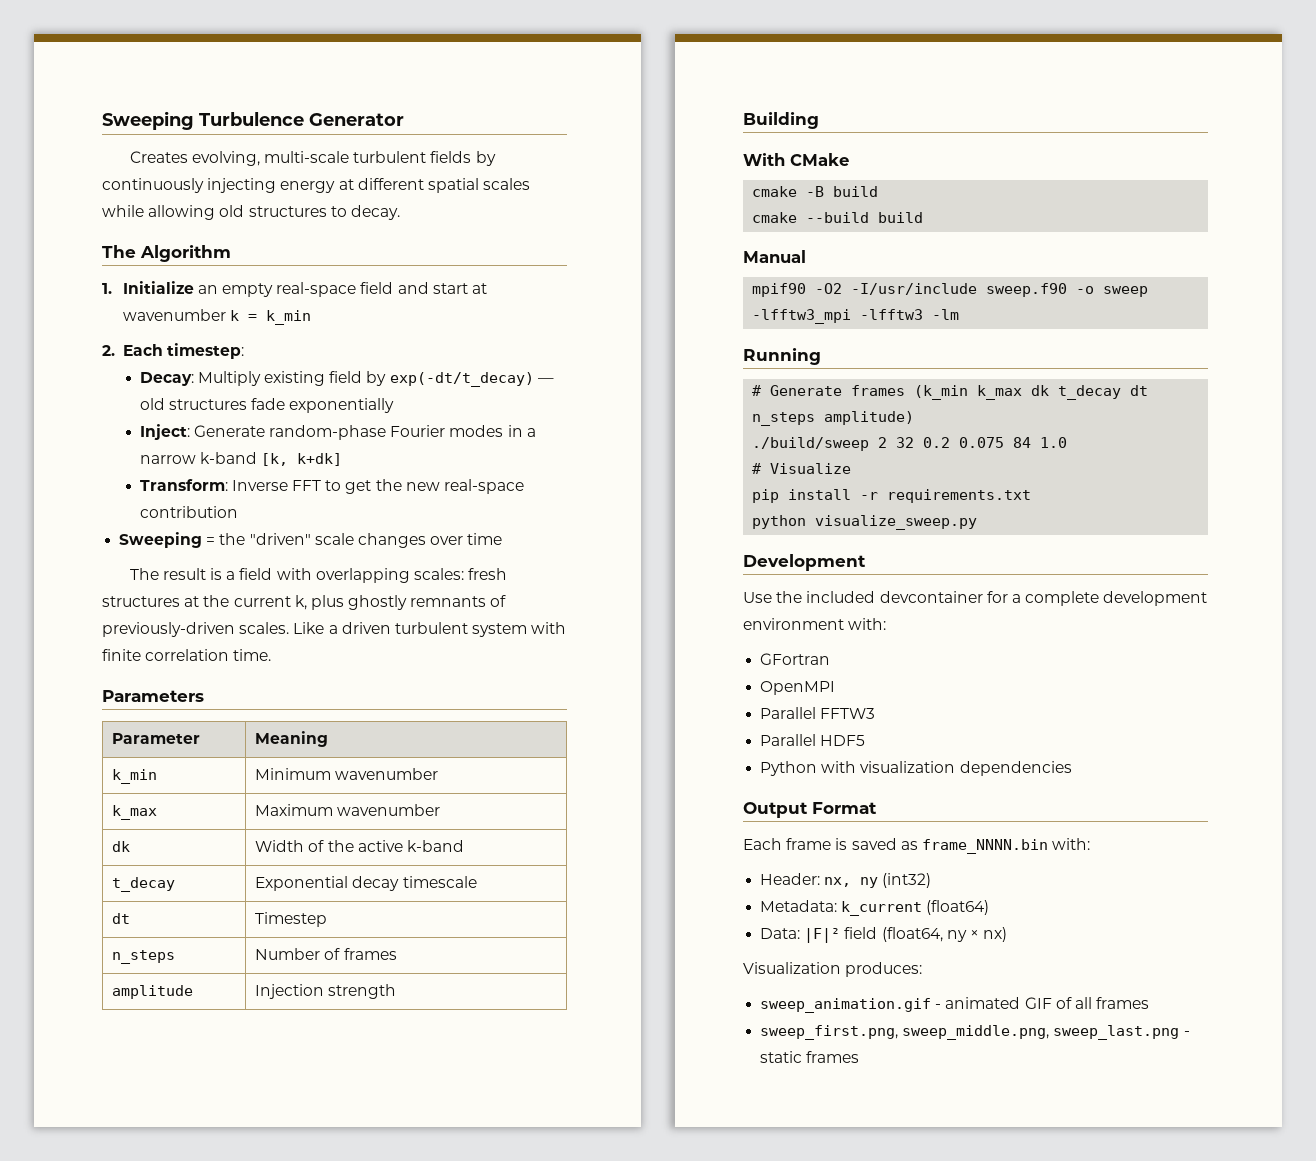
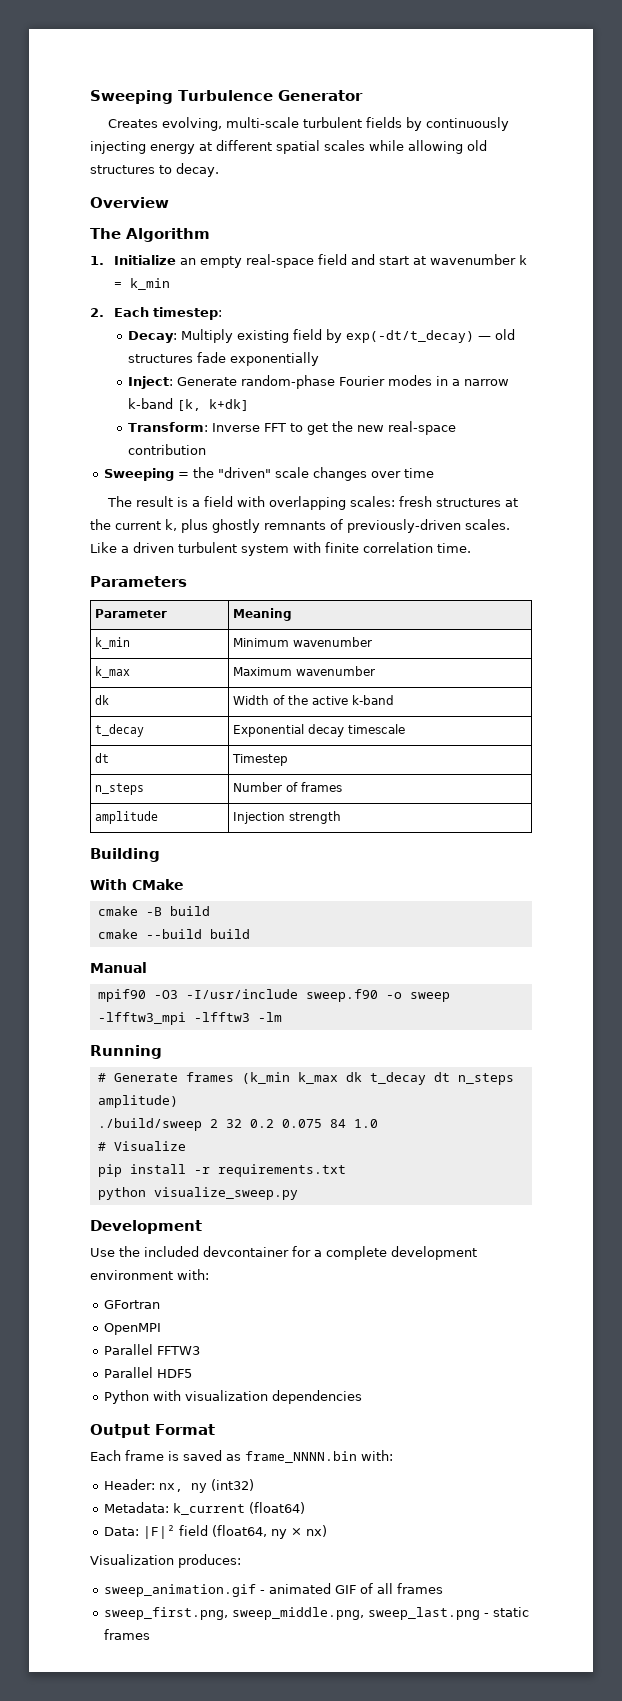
(400, 212) none -> [90,197,169,208] // Overview
[815,283,843,294] -O2 -> [153,990,178,999] -O3

